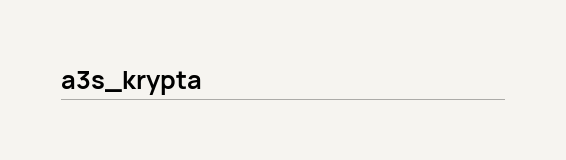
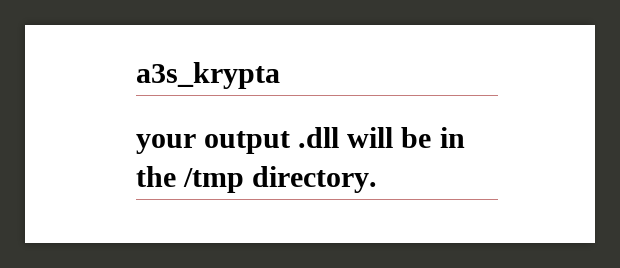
(202, 83) none -> [136,127,465,154] [136,166,378,193] // your output .dll will be in the /tmp directory.

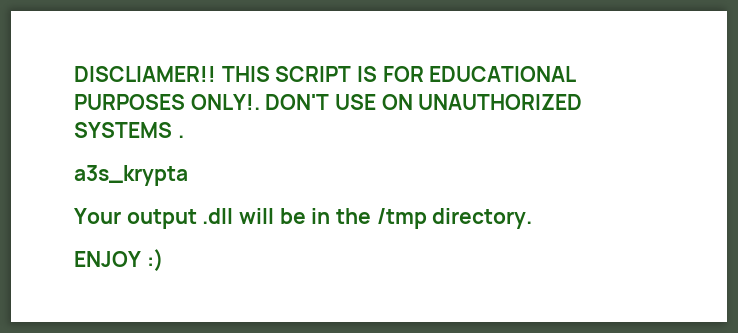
(136, 75) none -> [74,66,577,82] [74,94,583,110] [74,122,184,138] DISCLIAMER!! THIS SCRIPT IS FOR EDUCATIONAL PURPOSES ONLY!. DON'T USE ON UNAUTHORIZED SYSTEMS . //
[136,134,196,154] your -> [74,208,121,224] Your
(378, 179) none -> [74,249,164,271] // ENJOY :)

